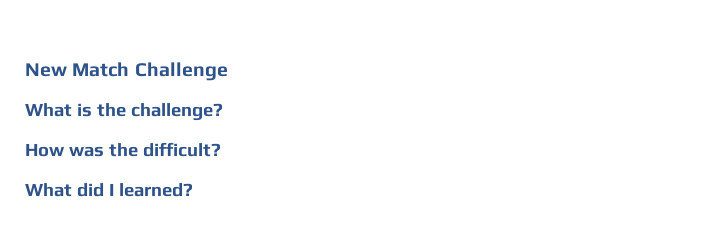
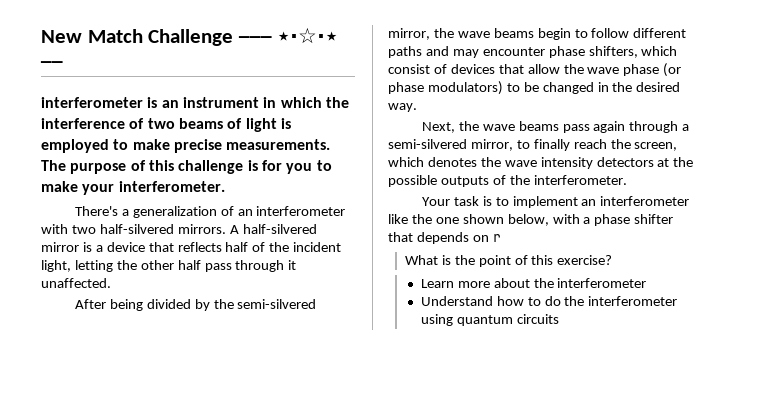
[25,103,223,121] [25,142,221,157] [25,183,193,197] // What is the challenge? // How was the difficult? // What did I learned? -> [237,27,339,44] [40,61,63,68] [41,97,349,108] [41,118,291,132] [41,139,331,153] [41,160,332,174] [41,181,225,195] [74,206,346,218] [41,224,317,234] [41,242,342,252] [41,260,297,272] [41,278,111,288] [74,299,317,311] [388,28,687,40] [388,46,678,58] [388,63,682,77] [388,81,681,95] [388,103,417,112] [421,121,690,133] [388,139,678,151] [388,157,694,169] [388,175,627,187] [421,196,690,208] [388,214,674,226] [388,232,501,244] [404,255,613,267] [420,278,647,288] [420,296,678,306] [420,314,559,326] ─── ⋆⋅☆⋅⋆ ── // interferometer is an instrument in which the interference of two beams of light is employed to make precise measurements. The purpose of this challenge is for you to make your interferometer. // There's a generalization of an interferometer with two half-silvered mirrors. A half-silvered mirror is a device that reflects half of the incident light, letting the other half pass through it unaffected. // After being divided by the semi-silvered mirror, the wave beams begin to follow different paths and may encounter phase shifters, which consist of devices that allow the wave phase (or phase modulators) to be changed in the desired way. // Next, the wave beams pass again through a semi-silvered mirror, to finally reach the screen, which denotes the wave intensity detectors at the possible outputs of the interferometer. // Your task is to implement an interferometer like the one shown below, with a phase shifter that depends on r // What is the point of this exercise? // Learn more about the interferometer // Understand how to do the interferometer using quantum circuits

